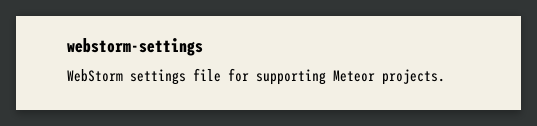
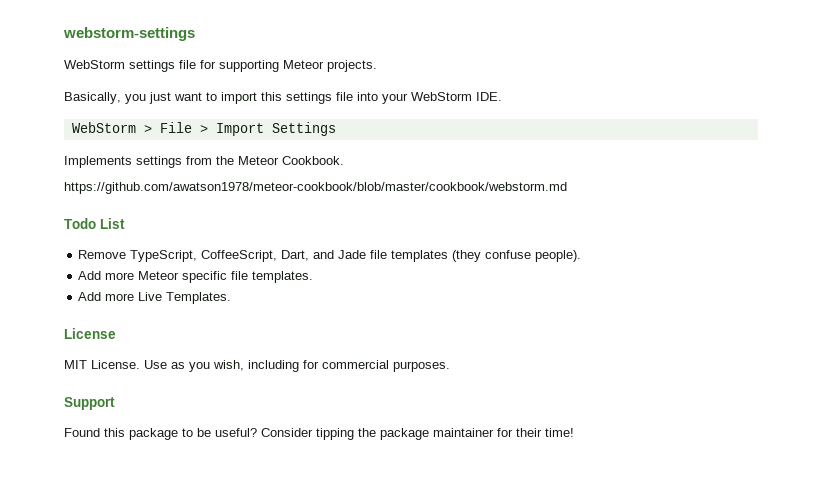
(445, 77) none -> [64,92,502,104] [71,122,336,136] [64,156,344,168] [64,182,567,194] [64,218,125,229] [78,250,582,262] [78,271,314,283] [78,292,232,304] [64,328,116,339] [64,360,450,372] [64,397,115,410] [64,428,574,440] // Basically, you just want to import this settings file into your WebStorm IDE. // WebStorm > File > Import Settings // Implements settings from the Meteor Cookbook. // https://github.com/awatson1978/meteor-cookbook/blob/master/cookbook/webstorm.md // Todo List // Remove TypeScript, CoffeeScript, Dart, and Jade file templates (they confuse people). // Add more Meteor specific file templates. // Add more Live Templates. // License // MIT License. Use as you wish, including for commercial purposes. // Support // Found this package to be useful? Consider tipping the package maintainer for their time!

